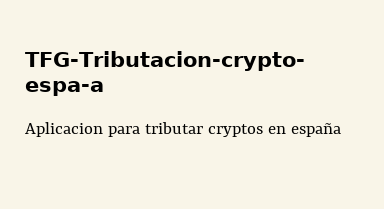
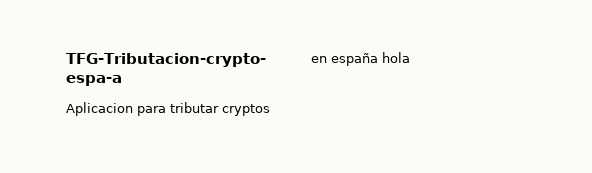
(341, 130) none -> [382,52,410,63] hola

